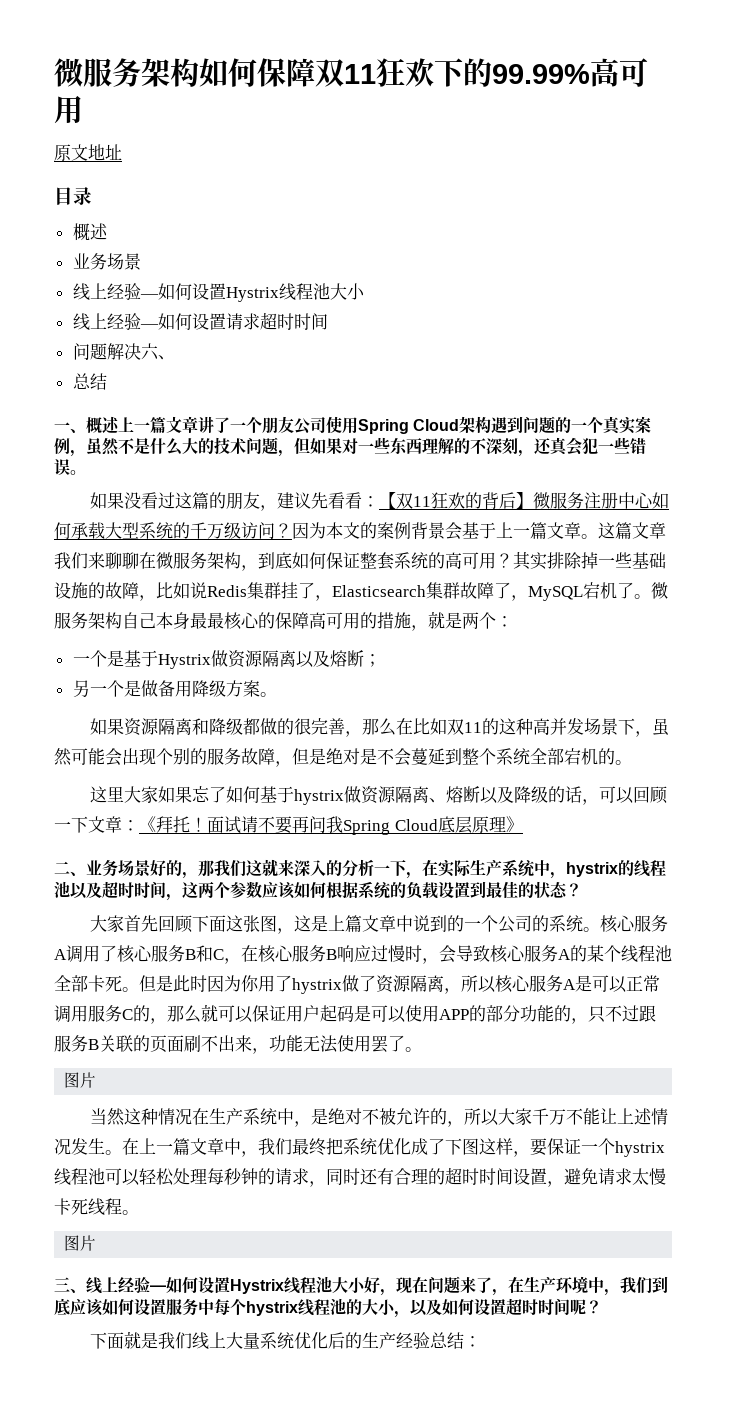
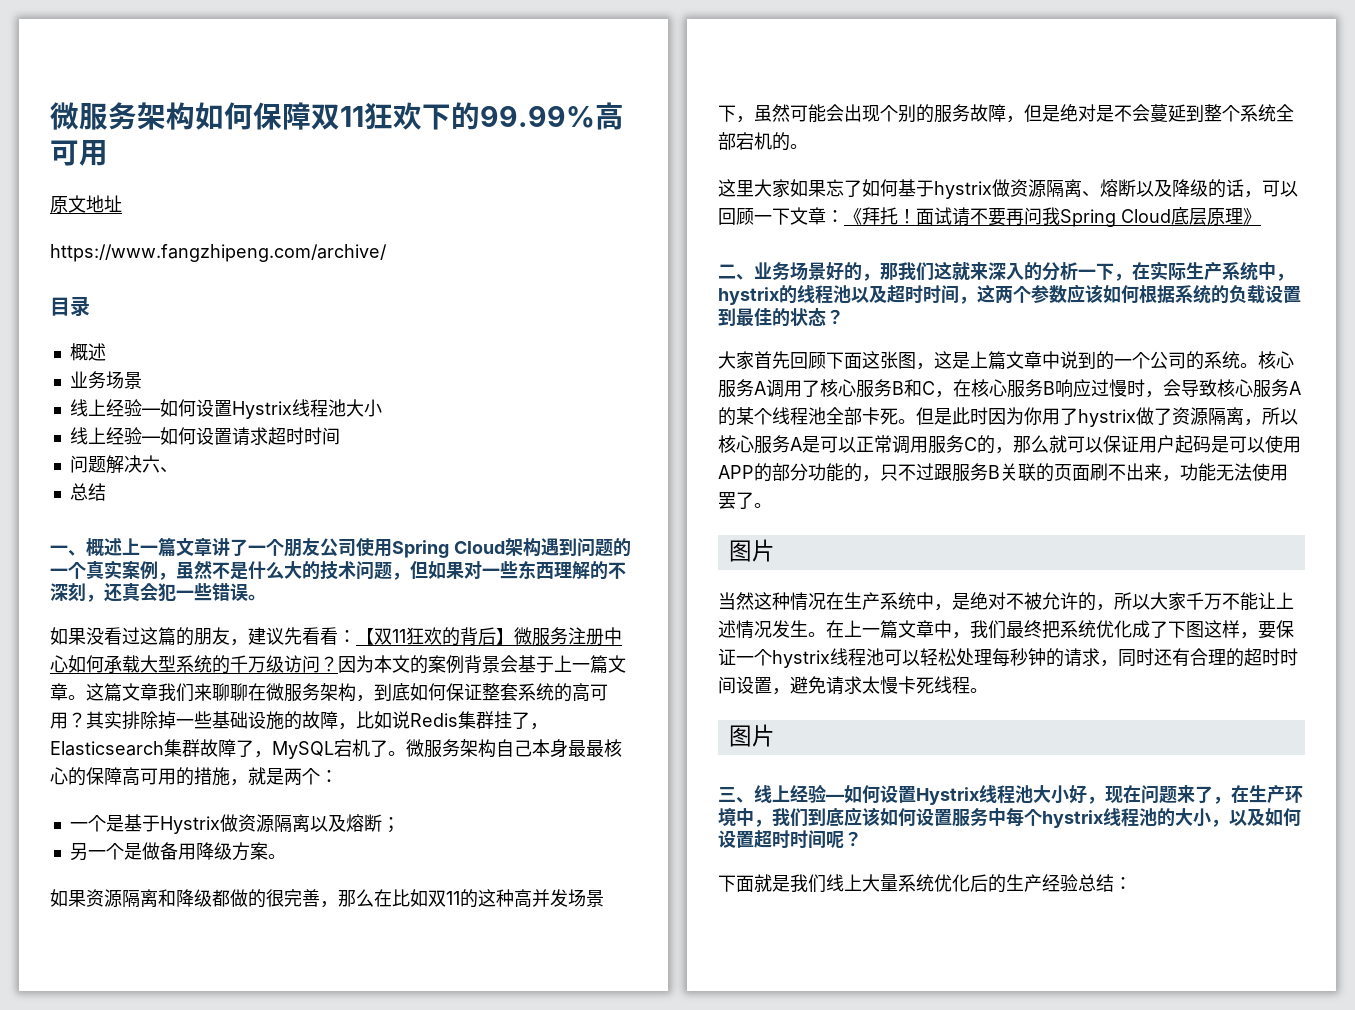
(122, 152) none -> [50,244,387,262] // https://www.fangzhipeng.com/archive/

